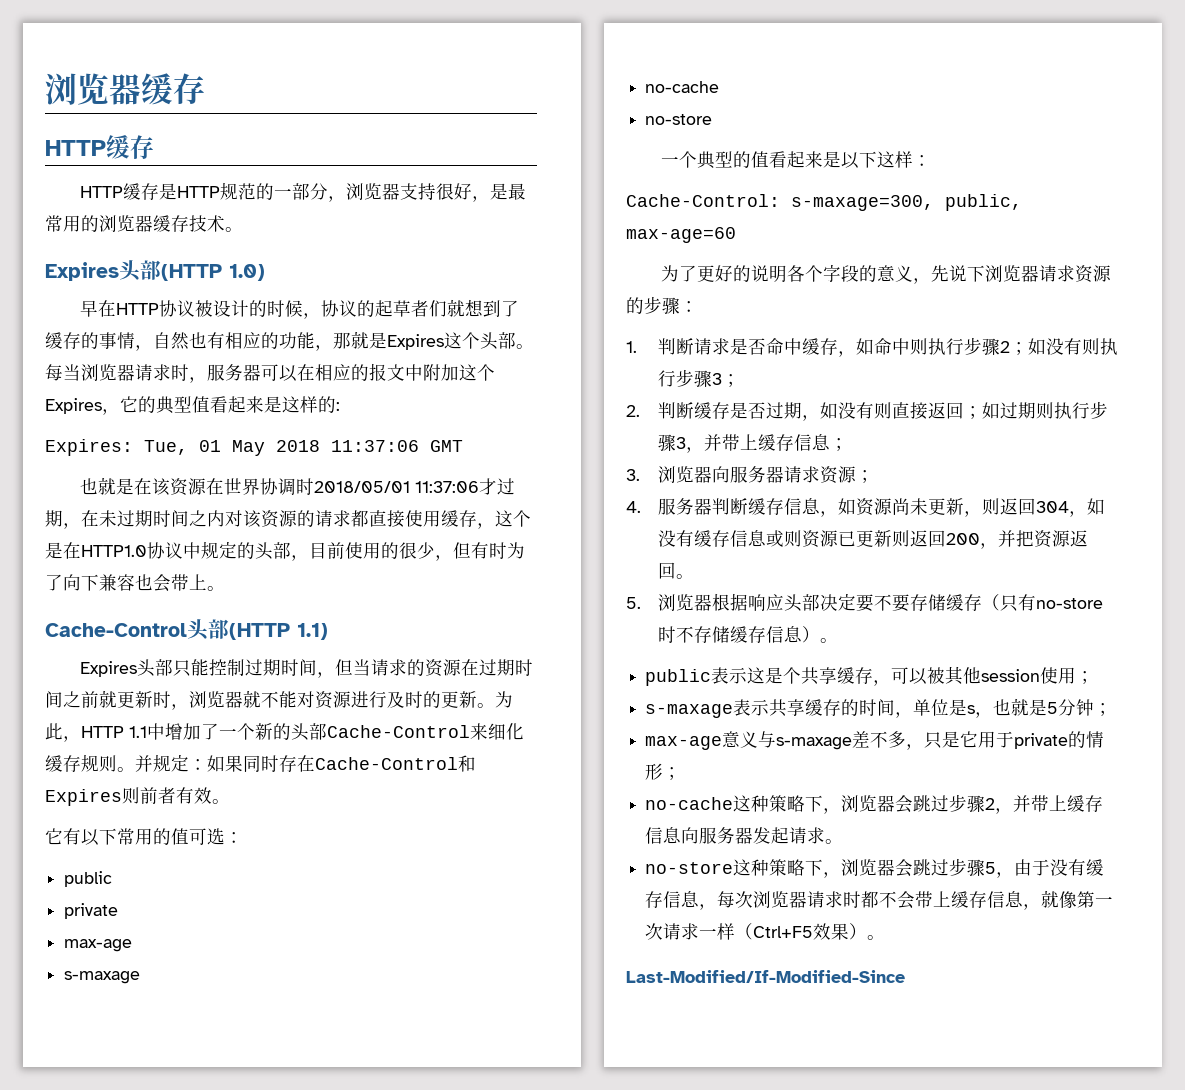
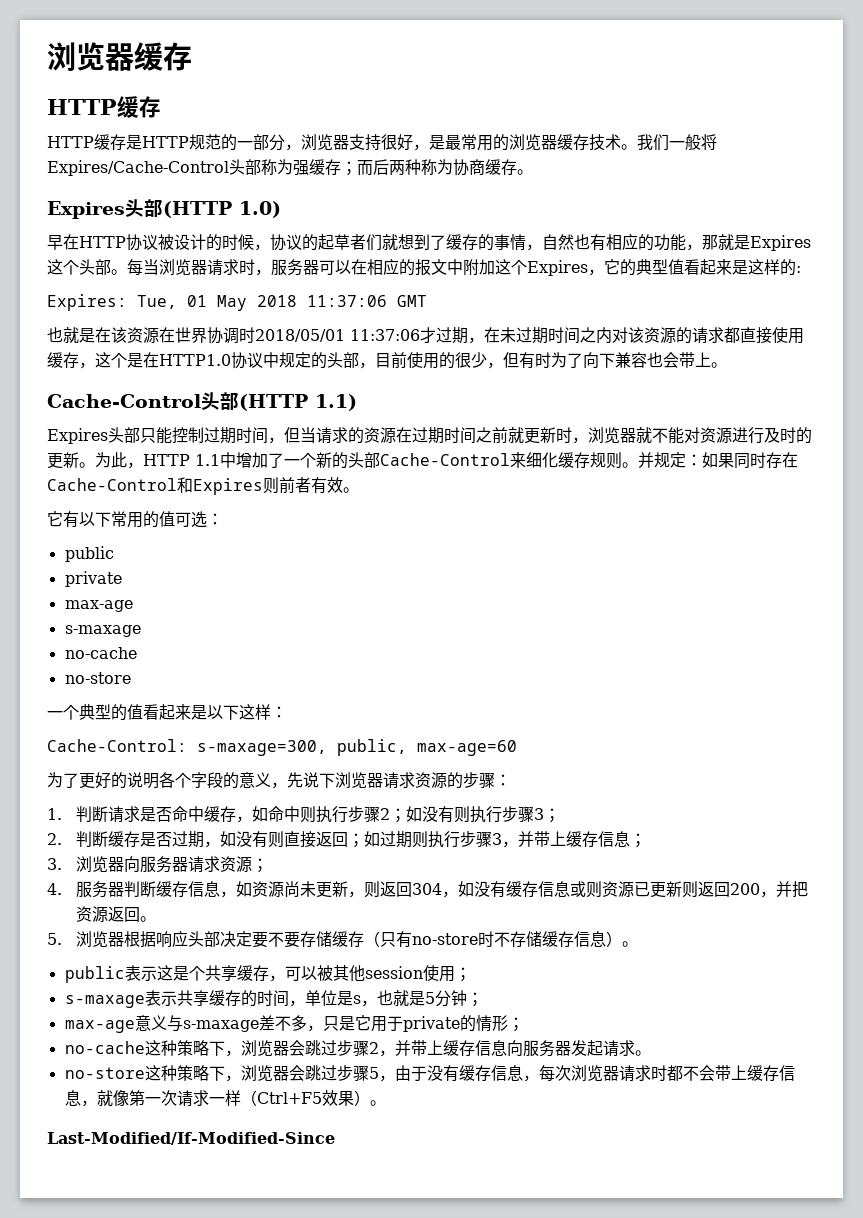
(243, 229) none -> [637,134,717,151] [47,159,533,176] 我们一般将Expires/Cache-Control头部称为强缓存；而后两种称为协商缓存。

